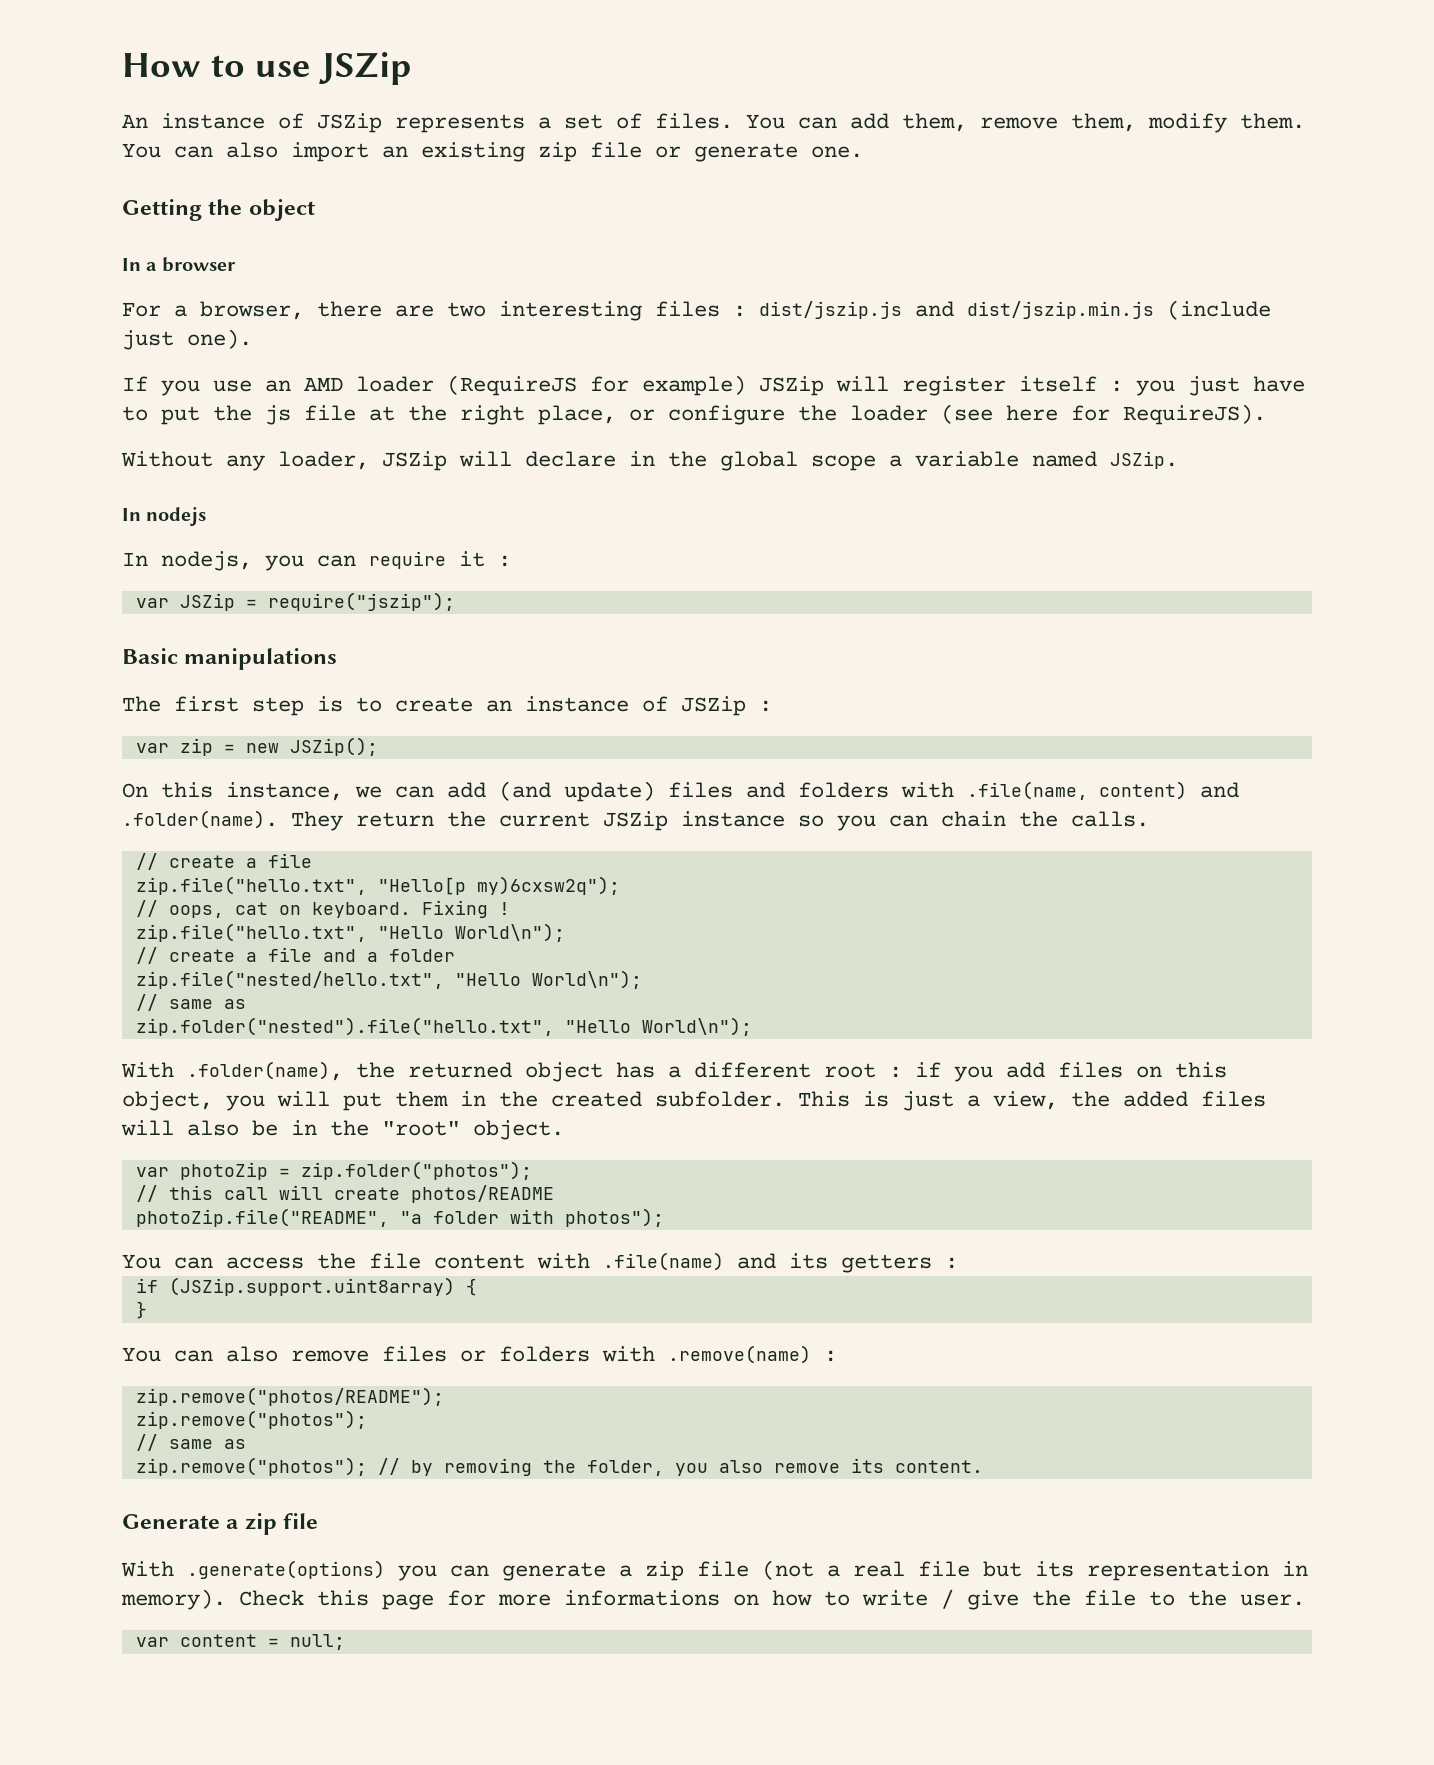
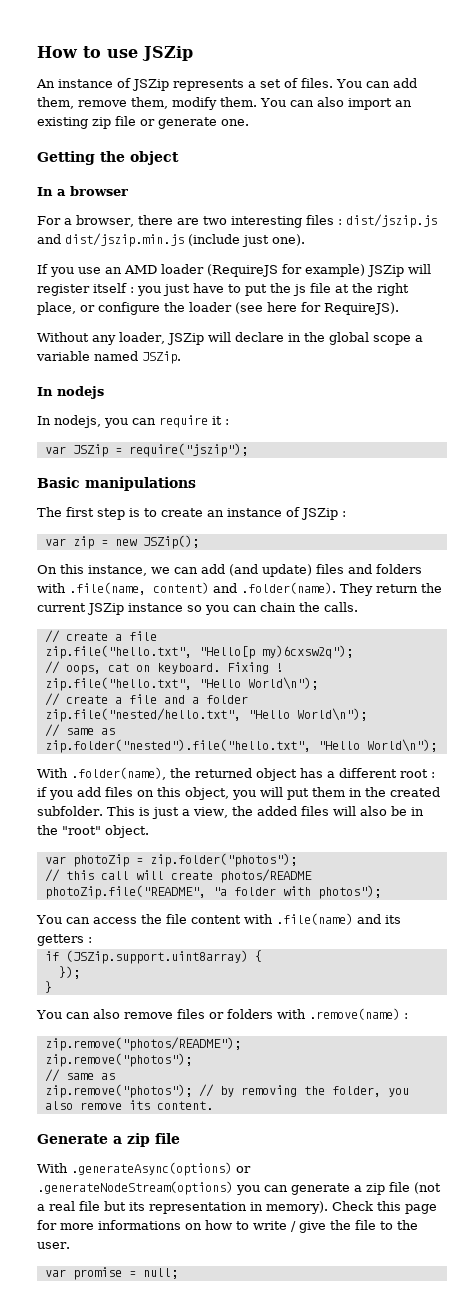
(477, 1287) none -> [58,966,80,979] // });
[187,1560,385,1579] .generate(options) -> [71,1162,251,1176] [37,1181,233,1195] .generateAsync(options) or .generateNodeStream(options)
[179,1634,257,1647] content -> [72,1267,122,1280] promise

